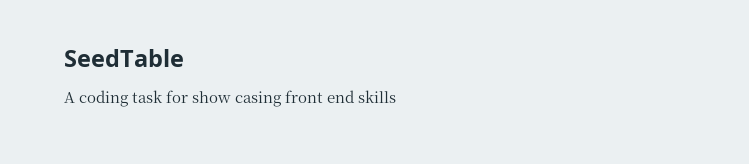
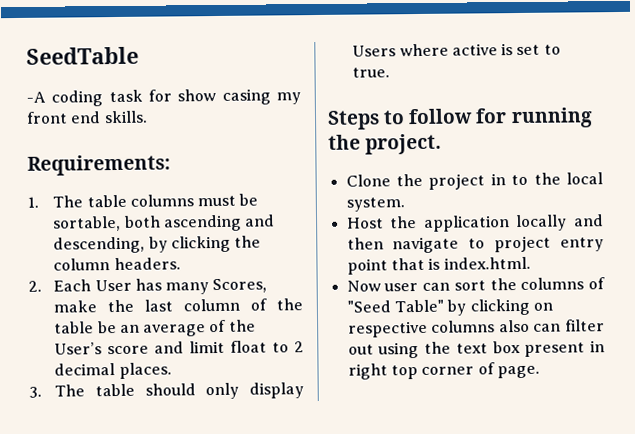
[64,92,75,103] A -> [26,91,46,103] -A
(283, 99) none -> [276,92,301,105] my
[358,90,397,103] skills -> [103,110,148,124] [27,154,171,176] [27,193,259,208] [52,214,276,232] [53,235,262,254] [53,257,181,271] [28,278,268,295] [53,298,303,313] [54,319,256,337] [54,340,304,355] [54,362,172,379] [29,382,304,400] [352,43,561,57] [352,67,391,78] [327,107,593,130] [328,133,443,155] [345,172,603,190] [345,197,405,212] [346,214,604,232] [346,235,604,254] [346,256,531,275] [346,277,605,292] [346,298,553,316] [347,319,605,338] [347,340,605,359] [347,362,540,380] skills. // Requirements: // 1. The table columns must be sortable, both ascending and descending, by clicking the column headers. // 2. Each User has many Scores, make the last column of the table be an average of the User’s score and limit float to 2 decimal places. // 3. The table should only display Users where active is set to true. // Steps to follow for running the project. // Clone the project in to the local system. // Host the application locally and then navigate to project entry point that is index.html. // Now user can sort the columns of "Seed Table" by clicking on respective columns also can filter out using the text box present in right top corner of page.

